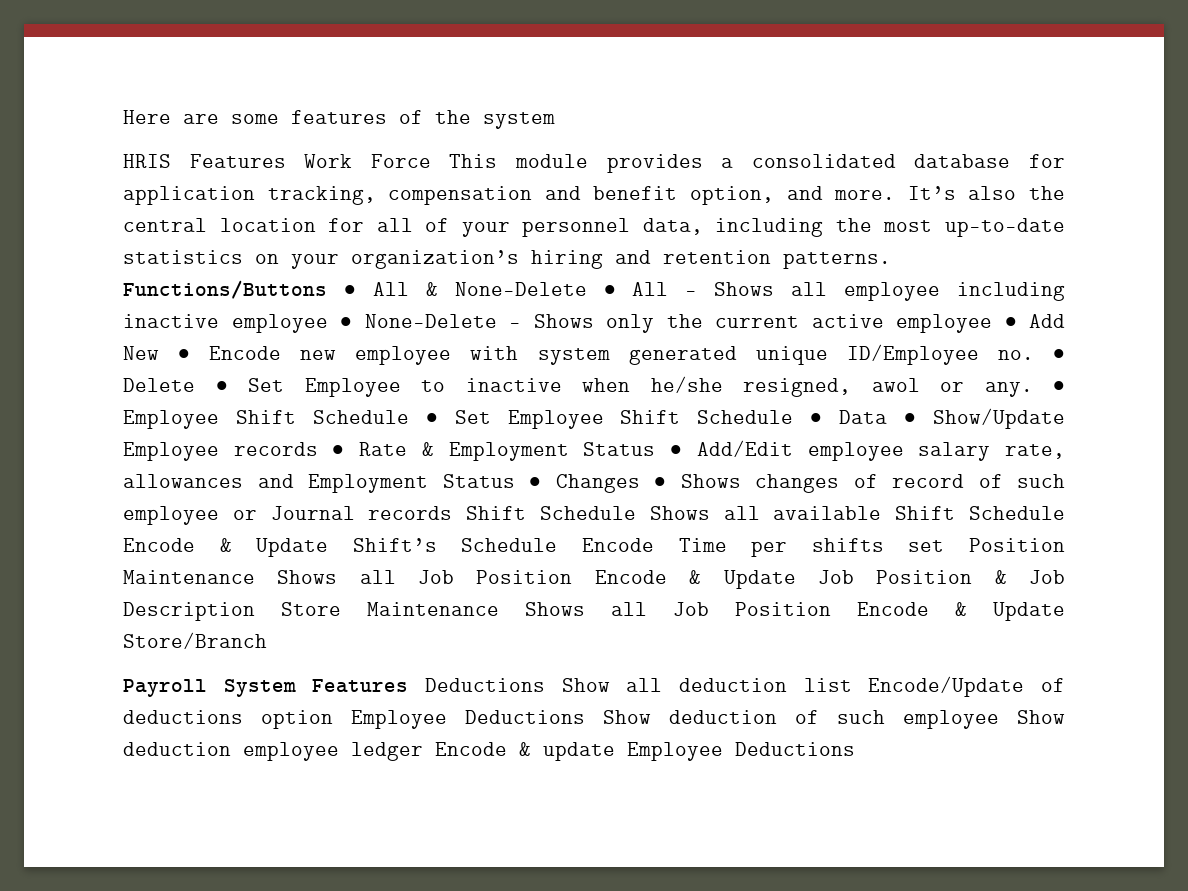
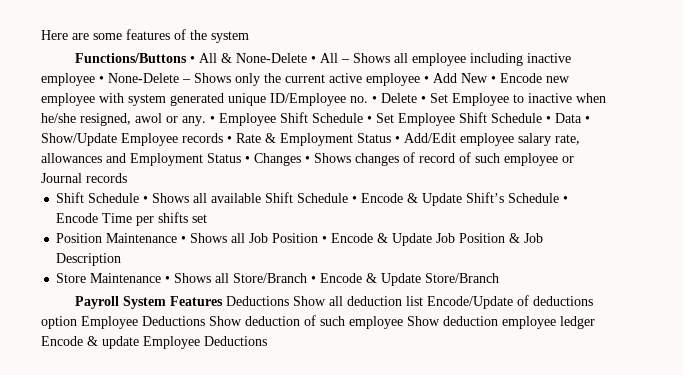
[123,154,1065,173] [123,186,1066,205] [123,218,1065,237] [123,250,891,269] HRIS Features Work Force This module provides a consolidated database for application tracking, compensation and benefit option, and more. It’s also the central location for all of your personnel data, including the most up-to-date statistics on your organization’s hiring and retention patterns. -> (249, 37) none
[466,506,636,520] Shift Schedule -> [56,192,149,203] // Shift Schedule •
(1065, 513) none -> [352,196,358,203] •
(558, 545) none -> [563,196,569,203] •
(945, 546) none -> (208, 218) //
[277,570,573,584] Shows all Job Position -> [181,233,328,243] • Shows all Job Position •
(255, 611) none -> (122, 259) //
[525,602,831,616] Shows all Job Position -> [165,273,317,283] • Shows all Store/Branch •

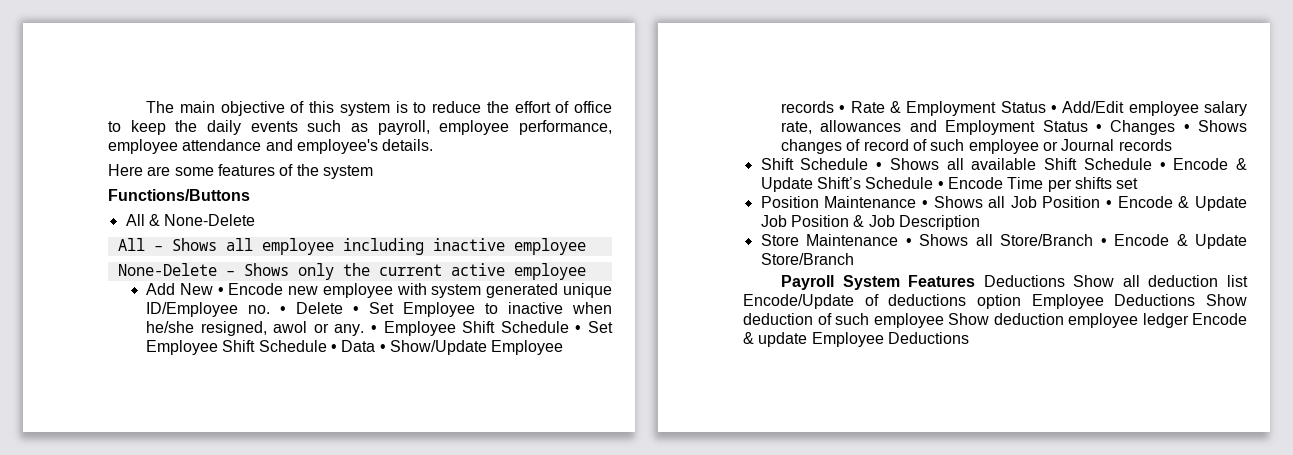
(41, 35) none -> [146,101,612,116] [108,120,612,135] [108,139,434,154] The main objective of this system is to reduce the effort of office to keep the daily events such as payroll, employee performance, employee attendance and employee's details. //
[189,56,195,63] • -> (250, 195) //
[310,56,316,63] • -> (256, 220) //
[99,76,104,83] • -> (586, 246) //
[424,76,429,83] • -> (586, 271) //

